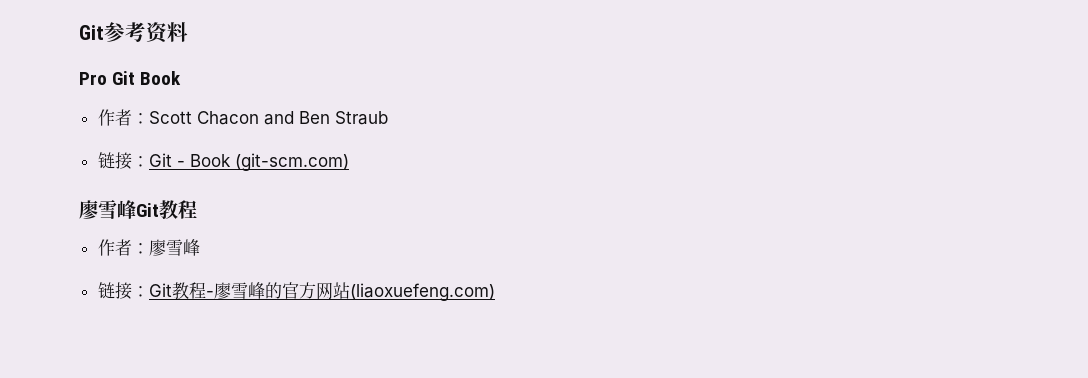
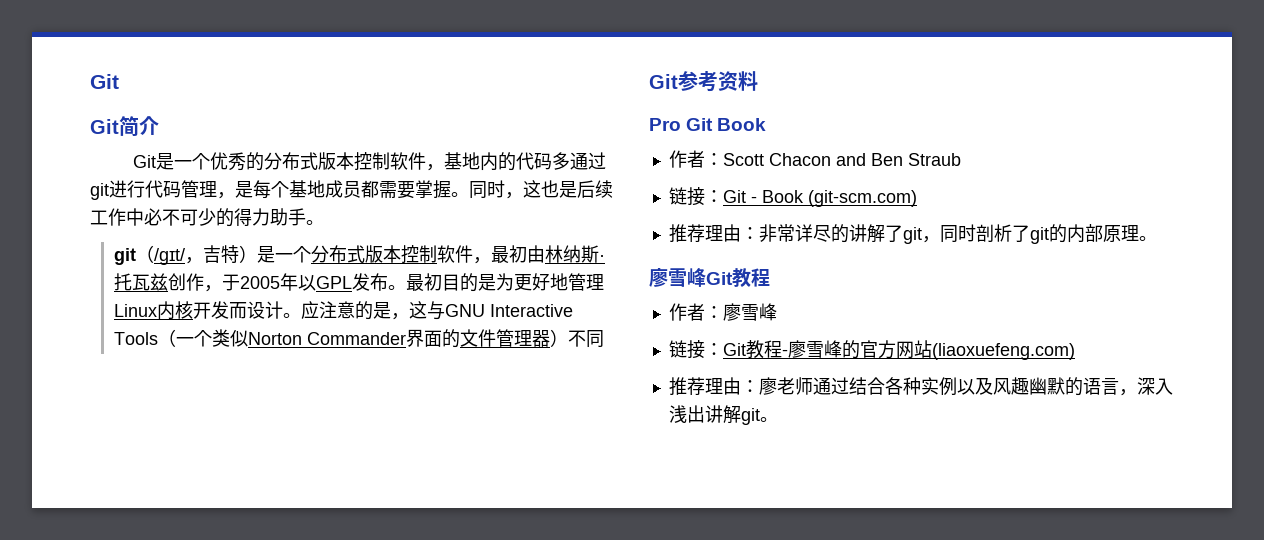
[79,25,104,40] Git -> [90,74,119,89] [90,116,159,137] [133,152,607,171] [90,180,613,200] [90,208,324,227] [113,245,605,265] [113,273,604,292] [113,301,573,320] [113,329,604,348] [649,74,678,89] Git // Git简介 // Git是一个优秀的分布式版本控制软件，基地内的代码多通过git进行代码管理，是每个基地成员都需要掌握。同时，这也是后续工作中必不可少的得力助手。 // git（/ɡɪt/，吉特）是一个分布式版本控制软件，最初由林纳斯·托瓦兹创作，于2005年以GPL发布。最初目的是为更好地管理Linux内核开发而设计。应注意的是，这与GNU Interactive Tools（一个类似Norton Commander界面的文件管理器）不同 // Git
(349, 162) none -> [668,224,1157,244] // 推荐理由：非常详尽的讲解了git，同时剖析了git的内部原理。
(495, 292) none -> [668,377,1173,396] [668,405,778,425] // 推荐理由：廖老师通过结合各种实例以及风趣幽默的语言，深入浅出讲解git。

